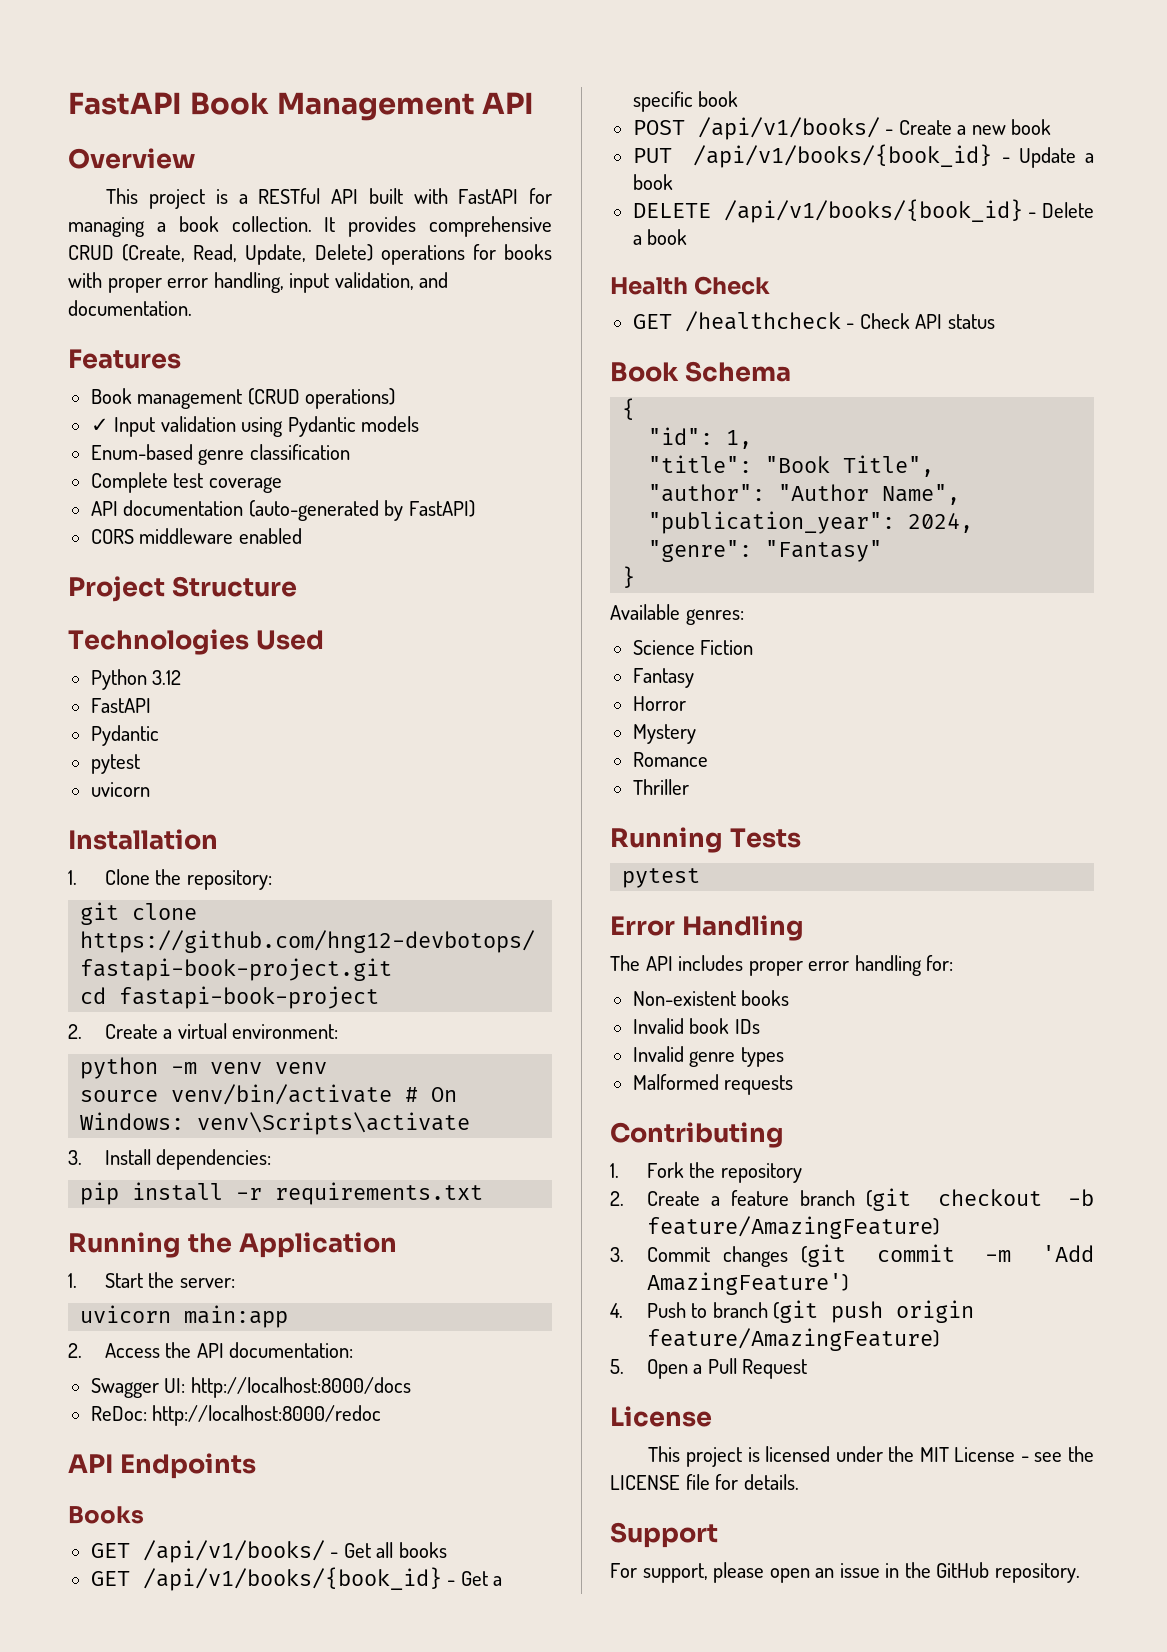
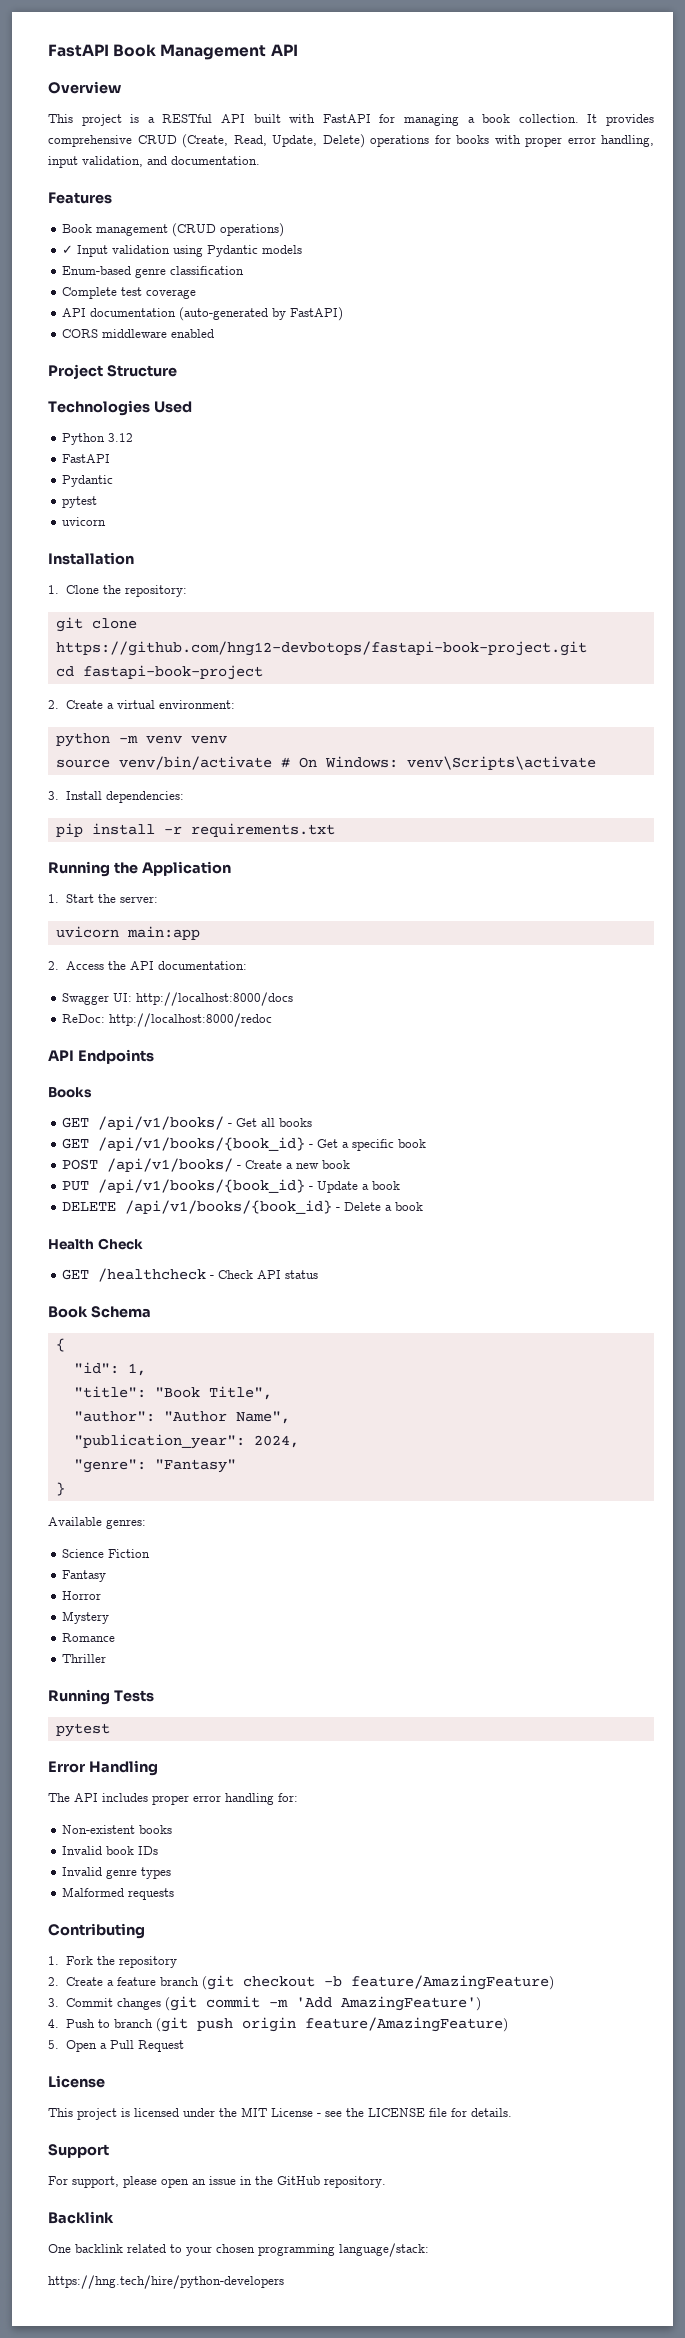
(1080, 1573) none -> [48,2211,114,2224] [48,2243,429,2257] [48,2275,284,2289] // Backlink // One backlink related to your chosen programming language/stack: // https://hng.tech/hire/python-developers

